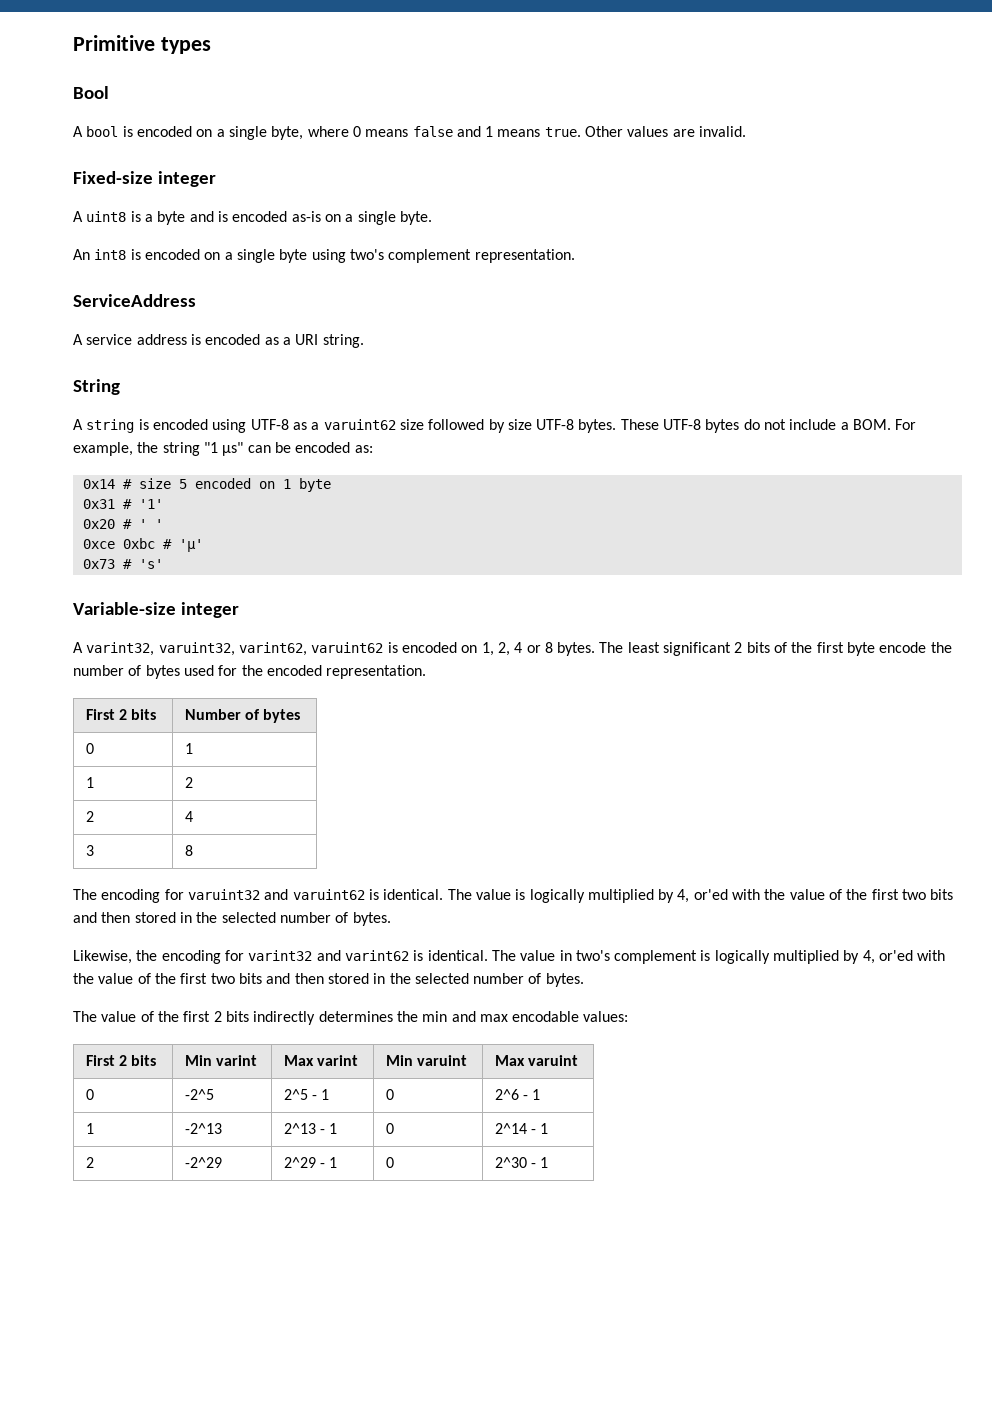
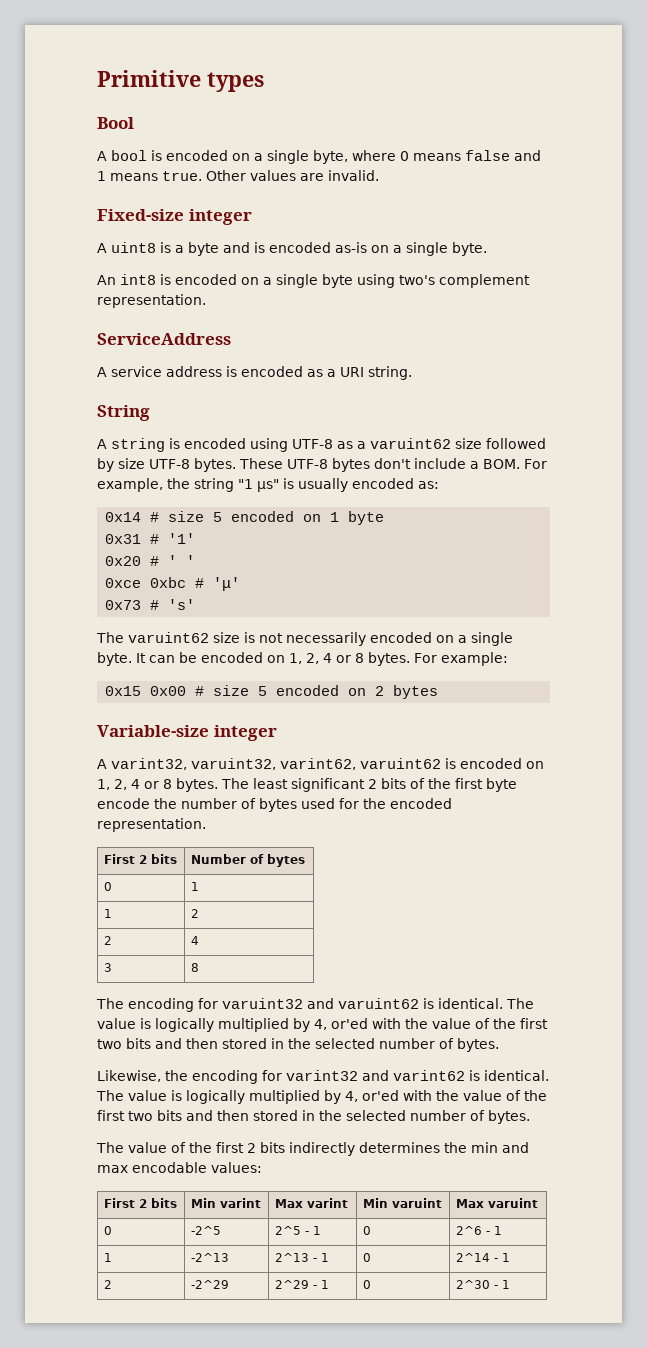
[743,419,787,430] do not -> [374,458,411,469] don't
[247,442,291,453] can be -> [283,478,348,492] is usually
(163, 564) none -> [96,632,513,646] [97,652,508,666] [105,685,439,699] // The varuint62 size is not necessarily encoded on a single byte. It can be encoded on 1, 2, 4 or 8 bytes. For example: // 0x15 0x00 # size 5 encoded on 2 bytes
[559,950,698,964] in two's complement -> (167, 1095) none

